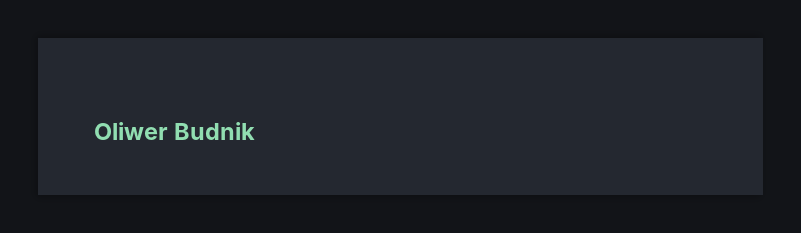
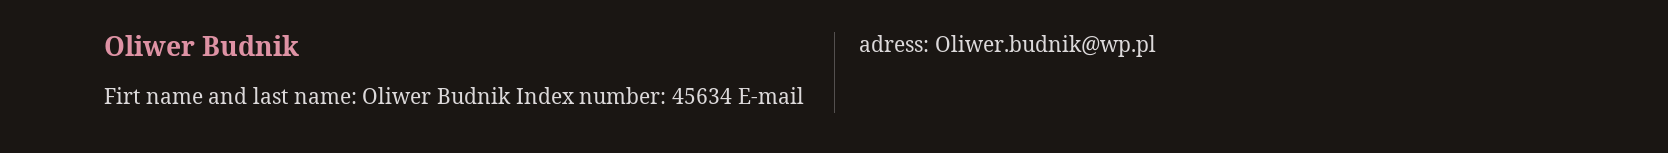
[94,122,256,140] Oliwer Budnik -> [104,35,300,56] [104,87,804,104] [859,35,1156,57] Oliwer Budnik // Firt name and last name: Oliwer Budnik Index number: 45634 E-mail adress: Oliwer.budnik@wp.pl

